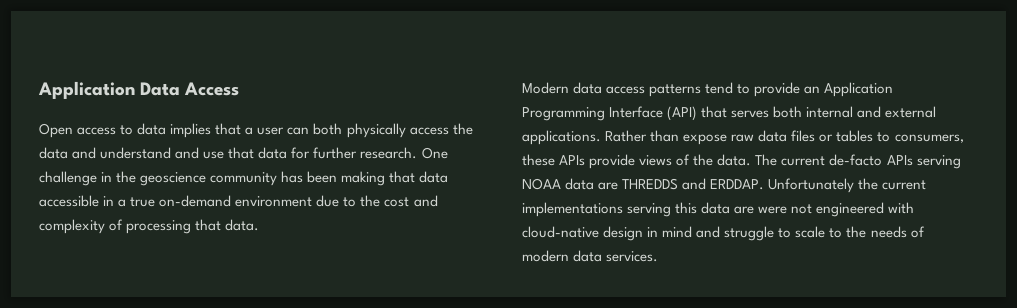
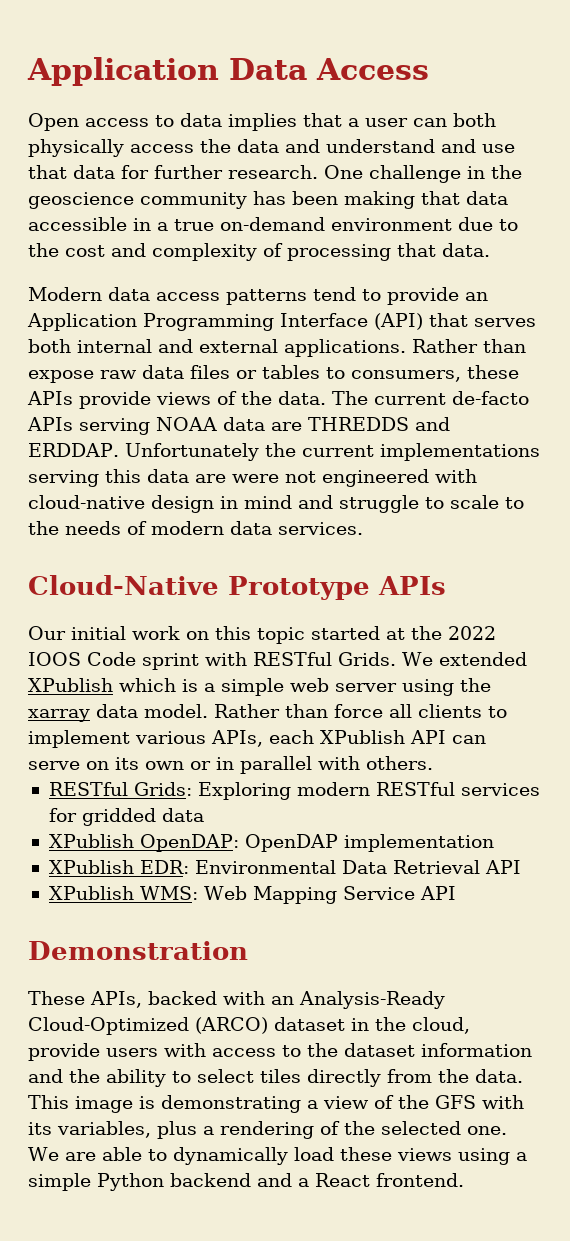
(659, 256) none -> [28,575,446,600] [28,626,496,644] [28,652,527,670] [28,678,491,696] [28,704,507,722] [28,730,486,748] [28,756,433,774] [48,782,540,800] [48,808,204,826] [48,834,494,852] [48,860,521,874] [48,886,456,904] [28,941,248,960] [28,991,445,1009] [28,1017,470,1035] [28,1043,532,1061] [28,1069,523,1087] [28,1095,524,1113] [28,1121,507,1139] [28,1147,527,1165] [28,1173,464,1191] // Cloud-Native Prototype APIs // Our initial work on this topic started at the 2022 IOOS Code sprint with RESTful Grids. We extended XPublish which is a simple web server using the xarray data model. Rather than force all clients to implement various APIs, each XPublish API can serve on its own or in parallel with others. // RESTful Grids: Exploring modern RESTful services for gridded data // XPublish OpenDAP: OpenDAP implementation // XPublish EDR: Environmental Data Retrieval API // XPublish WMS: Web Mapping Service API // Demonstration // These APIs, backed with an Analysis-Ready Cloud-Optimized (ARCO) dataset in the cloud, provide users with access to the dataset information and the ability to select tiles directly from the data. This image is demonstrating a view of the GFS with its variables, plus a rendering of the selected one. We are able to dynamically load these views using a simple Python backend and a React frontend.

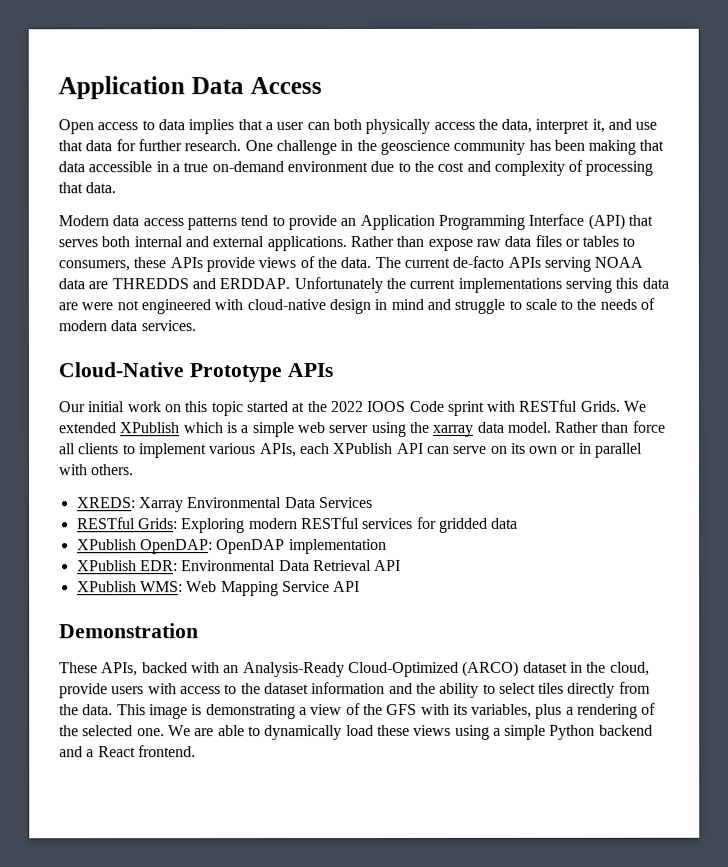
[237,139,435,153] data and understand -> [501,118,605,134] data, interpret it,
(433, 763) none -> [76,496,373,513] // XREDS: Xarray Environmental Data Services

